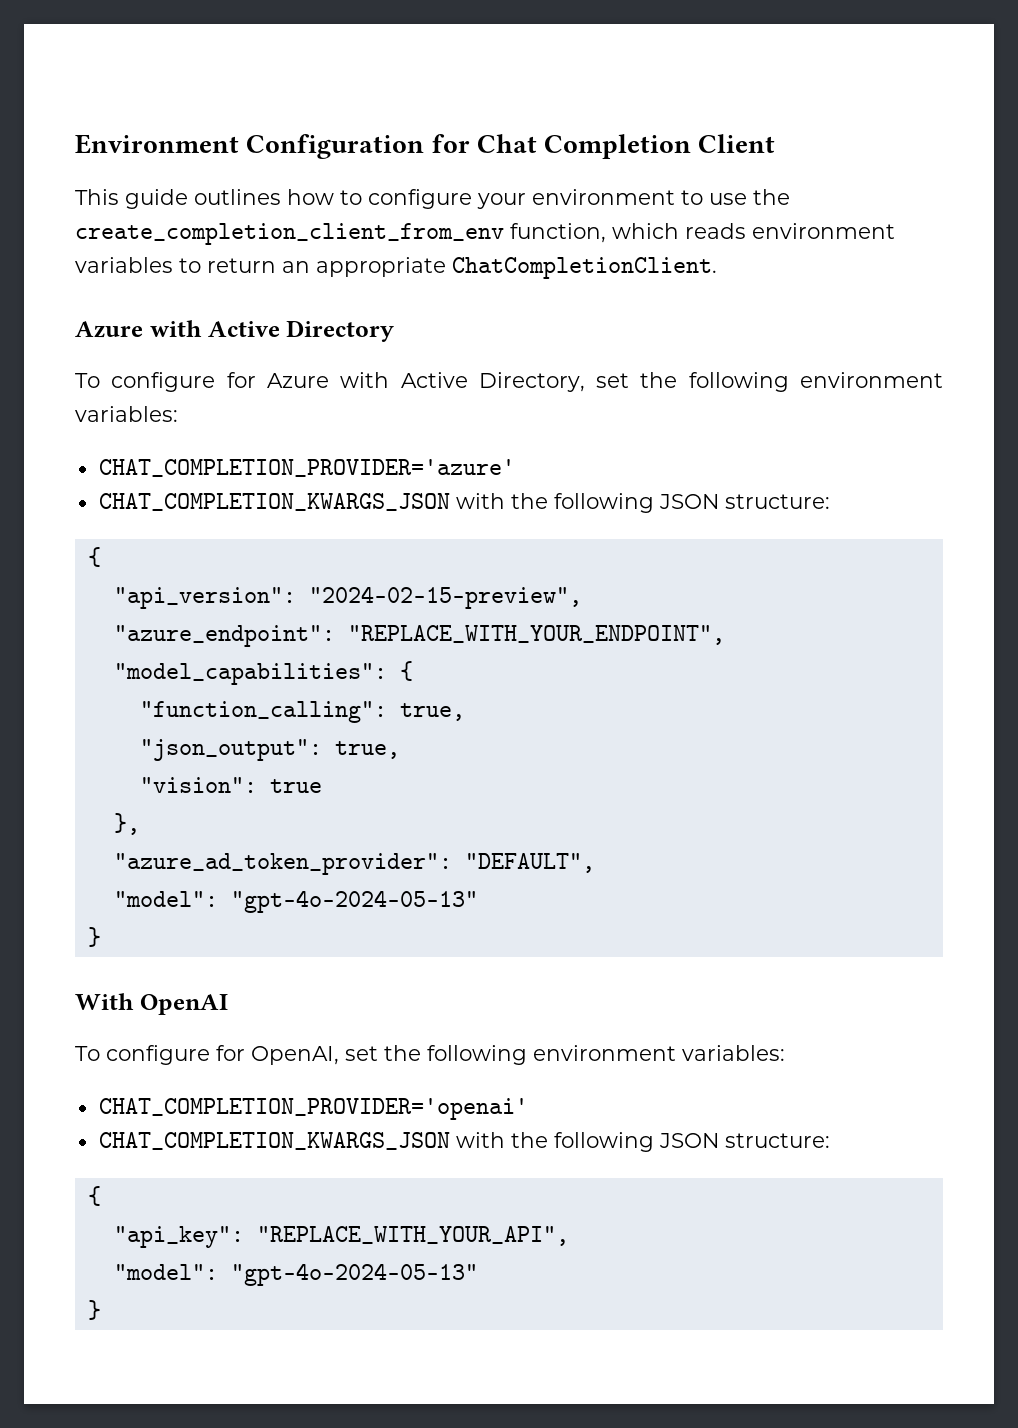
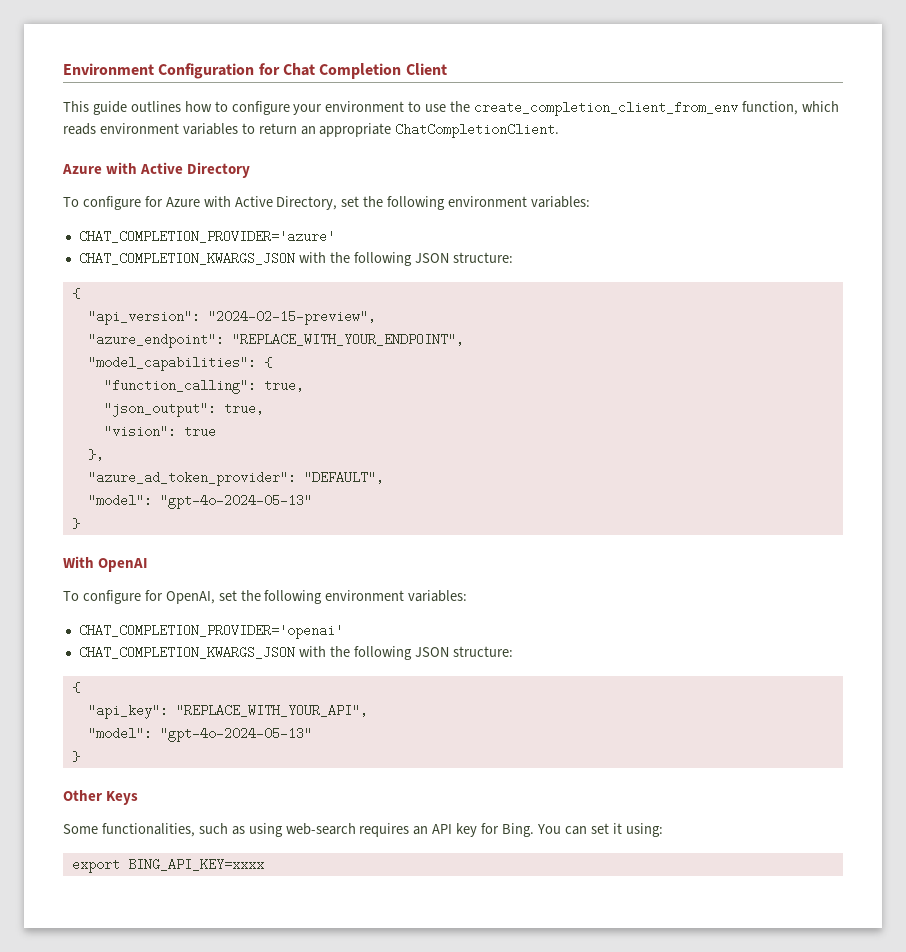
(101, 1310) none -> [63,790,139,805] [63,823,663,837] [71,858,264,873] // Other Keys // Some functionalities, such as using web-search requires an API key for Bing. You can set it using: // export BING_API_KEY=xxxx

